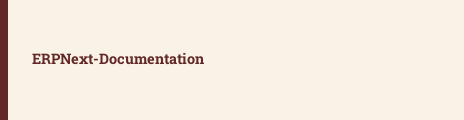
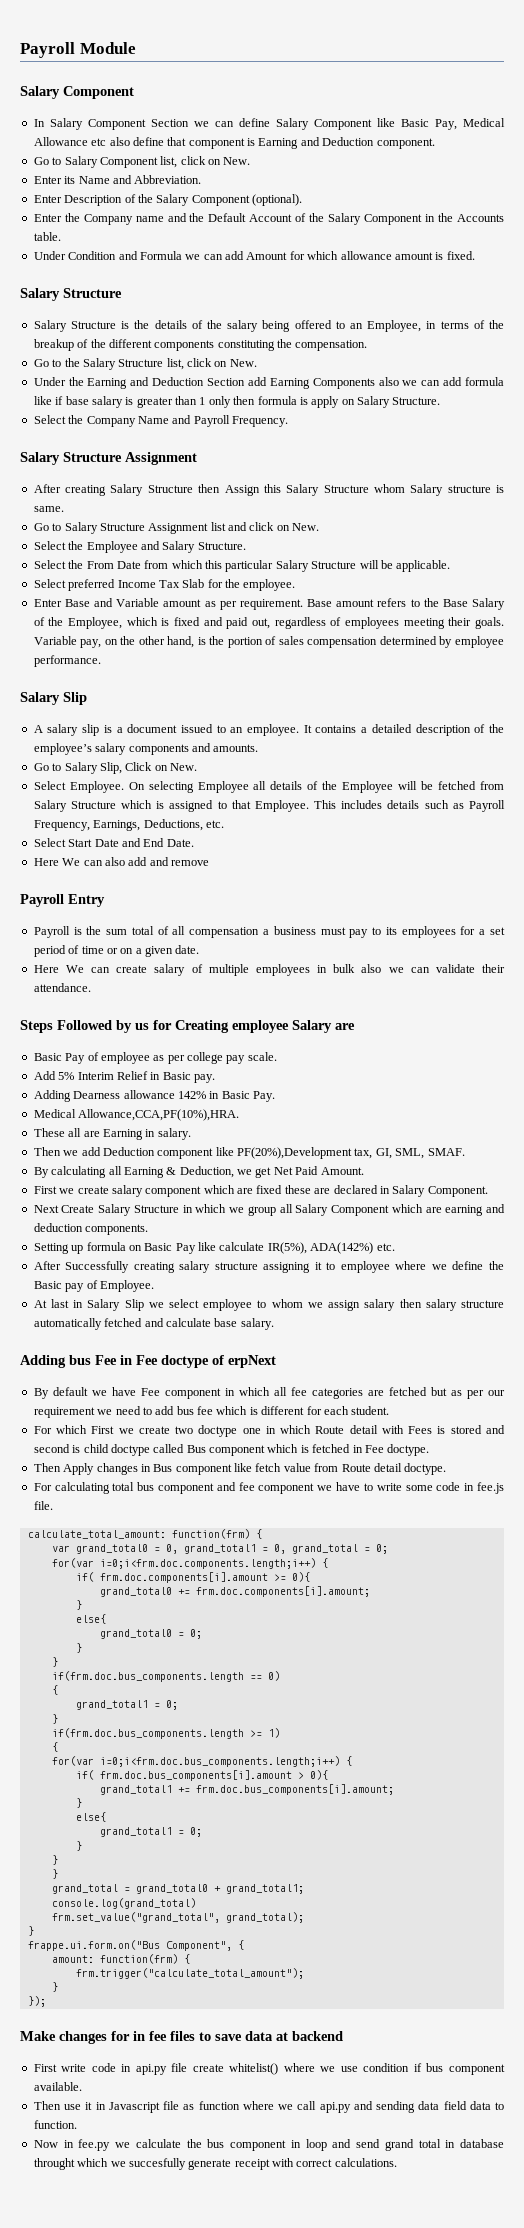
[32,52,204,65] ERPNext-Documentation -> [20,42,136,58] [20,86,134,99] [33,118,505,130] [33,137,435,149] [33,156,251,168] [33,175,202,184] [33,194,302,206] [33,213,504,225] [33,232,61,241] [33,251,475,260] [20,288,122,301] [33,320,504,332] [33,339,368,351] [33,358,257,370] [33,377,505,389] [33,396,441,408] [33,415,288,427] [20,452,197,465] [33,484,505,496] [33,506,64,512] [33,522,320,534] [33,541,246,553] [33,560,451,572] [33,579,296,591] [33,598,505,610] [33,617,504,629] [33,636,505,648] [33,655,101,667] [20,692,87,705] [33,724,504,736] [33,743,259,755] [33,762,197,774] [33,781,504,793] [33,800,505,812] [33,819,224,831] [33,838,194,847] [33,857,209,866] [20,894,105,907] [33,926,505,938] [33,945,200,957] [33,964,505,976] [33,983,91,992] [20,1020,355,1033] [33,1052,277,1064] [33,1071,215,1083] [33,1090,275,1102] [33,1109,240,1121] [33,1128,191,1140] [33,1147,465,1159] [33,1166,364,1178] [33,1185,488,1197] [33,1204,505,1216] [33,1223,149,1235] [33,1242,395,1254] [33,1261,504,1273] [33,1280,154,1292] [33,1299,504,1311] [33,1318,274,1330] [20,1355,276,1368] [33,1387,505,1399] [33,1406,390,1418] [33,1425,505,1437] [33,1444,430,1456] [33,1463,447,1475] [33,1482,504,1494] [33,1501,53,1510] [27,1529,262,1539] [51,1544,388,1554] [51,1558,328,1569] [75,1572,310,1583] [99,1586,370,1597] [75,1600,82,1610] [75,1614,106,1624] [99,1629,202,1639] [75,1643,82,1653] [51,1657,58,1667] [51,1671,280,1682] [51,1685,58,1695] [75,1700,178,1710] [51,1714,58,1724] [51,1728,280,1739] [51,1742,58,1752] [51,1756,352,1767] [75,1770,328,1781] [99,1784,394,1795] [75,1798,82,1808] [75,1812,106,1822] [99,1827,202,1837] [75,1841,82,1851] [51,1855,58,1865] [51,1869,58,1879] [51,1884,304,1894] [51,1898,196,1909] [51,1912,304,1923] [27,1926,34,1936] [27,1940,244,1951] [51,1954,190,1964] [75,1968,304,1979] [51,1982,58,1992] [27,1996,46,2007] [20,2031,343,2044] [33,2063,506,2075] [33,2082,82,2091] [33,2101,504,2113] [33,2120,77,2129] [33,2139,504,2151] [33,2158,397,2170] Payroll Module // Salary Component // In Salary Component Section we can define Salary Component like Basic Pay, Medical Allowance etc also define that component is Earning and Deduction component. // Go to Salary Component list, click on New. // Enter its Name and Abbreviation. // Enter Description of the Salary Component (optional). // Enter the Company name and the Default Account of the Salary Component in the Accounts table. // Under Condition and Formula we can add Amount for which allowance amount is fixed. // Salary Structure // Salary Structure is the details of the salary being offered to an Employee, in terms of the breakup of the different components constituting the compensation. // Go to the Salary Structure list, click on New. // Under the Earning and Deduction Section add Earning Components also we can add formula like if base salary is greater than 1 only then formula is apply on Salary Structure. // Select the Company Name and Payroll Frequency. // Salary Structure Assignment // After creating Salary Structure then Assign this Salary Structure whom Salary structure is same. // Go to Salary Structure Assignment list and click on New. // Select the Employee and Salary Structure. // Select the From Date from which this particular Salary Structure will be applicable. // Select preferred Income Tax Slab for the employee. // Enter Base and Variable amount as per requirement. Base amount refers to the Base Salary of the Employee, which is fixed and paid out, regardless of employees meeting their goals. Variable pay, on the other hand, is the portion of sales compensation determined by employee performance. // Salary Slip // A salary slip is a document issued to an employee. It contains a detailed description of the employee’s salary components and amounts. // Go to Salary Slip, Click on New. // Select Employee. On selecting Employee all details of the Employee will be fetched from Salary Structure which is assigned to that Employee. This includes details such as Payroll Frequency, Earnings, Deductions, etc. // Select Start Date and End Date. // Here We can also add and remove // Payroll Entry // Payroll is the sum total of all compensation a business must pay to its employees for a set period of time or on a given date. // Here We can create salary of multiple employees in bulk also we can validate their attendance. // Steps Followed by us for Creating employee Salary are // Basic Pay of employee as per college pay scale. // Add 5% Interim Relief in Basic pay. // Adding Dearness allowance 142% in Basic Pay. // Medical Allowance,CCA,PF(10%),HRA. // These all are Earning in salary. // Then we add Deduction component like PF(20%),Development tax, GI, SML, SMAF. // By calculating all Earning & Deduction, we get Net Paid Amount. // First we create salary component which are fixed these are declared in Salary Component. // Next Create Salary Structure in which we group all Salary Component which are earning and deduction components. // Setting up formula on Basic Pay like calculate IR(5%), ADA(142%) etc. // After Successfully creating salary structure assigning it to employee where we define the Basic pay of Employee. // At last in Salary Slip we select employee to whom we assign salary then salary structure automatically fetched and calculate base salary. // Adding bus Fee in Fee doctype of erpNext // By default we have Fee component in which all fee categories are fetched but as per our requirement we need to add bus fee which is different for each student. // For which First we create two doctype one in which Route detail with Fees is stored and second is child doctype called Bus component which is fetched in Fee doctype. // Then Apply changes in Bus component like fetch value from Route detail doctype. // For calculating total bus component and fee component we have to write some code in fee.js file. // calculate_total_amount: function(frm) { // var grand_total0 = 0, grand_total1 = 0, grand_total = 0; // for(var i=0;i<frm.doc.components.length;i++) { // if( frm.doc.components[i].amount >= 0){ // grand_total0 += frm.doc.components[i].amount; // } // else{ // grand_total0 = 0; // } // } // if(frm.doc.bus_components.length == 0) // { // grand_total1 = 0; // } // if(frm.doc.bus_components.length >= 1) // { // for(var i=0;i<frm.doc.bus_components.length;i++) { // if( frm.doc.bus_components[i].amount > 0){ // grand_total1 += frm.doc.bus_components[i].amount; // } // else{ // grand_total1 = 0; // } // } // } // grand_total = grand_total0 + grand_total1; // console.log(grand_total) // frm.set_value("grand_total", grand_total); // } // frappe.ui.form.on("Bus Component", { // amount: function(frm) { // frm.trigger("calculate_total_amount"); // } // }); // Make changes for in fee files to save data at backend // First write code in api.py file create whitelist() where we use condition if bus component available. // Then use it in Javascript file as function where we call api.py and sending data field data to function. // Now in fee.py we calculate the bus component in loop and send grand total in database throught which we succesfully generate receipt with correct calculations.

